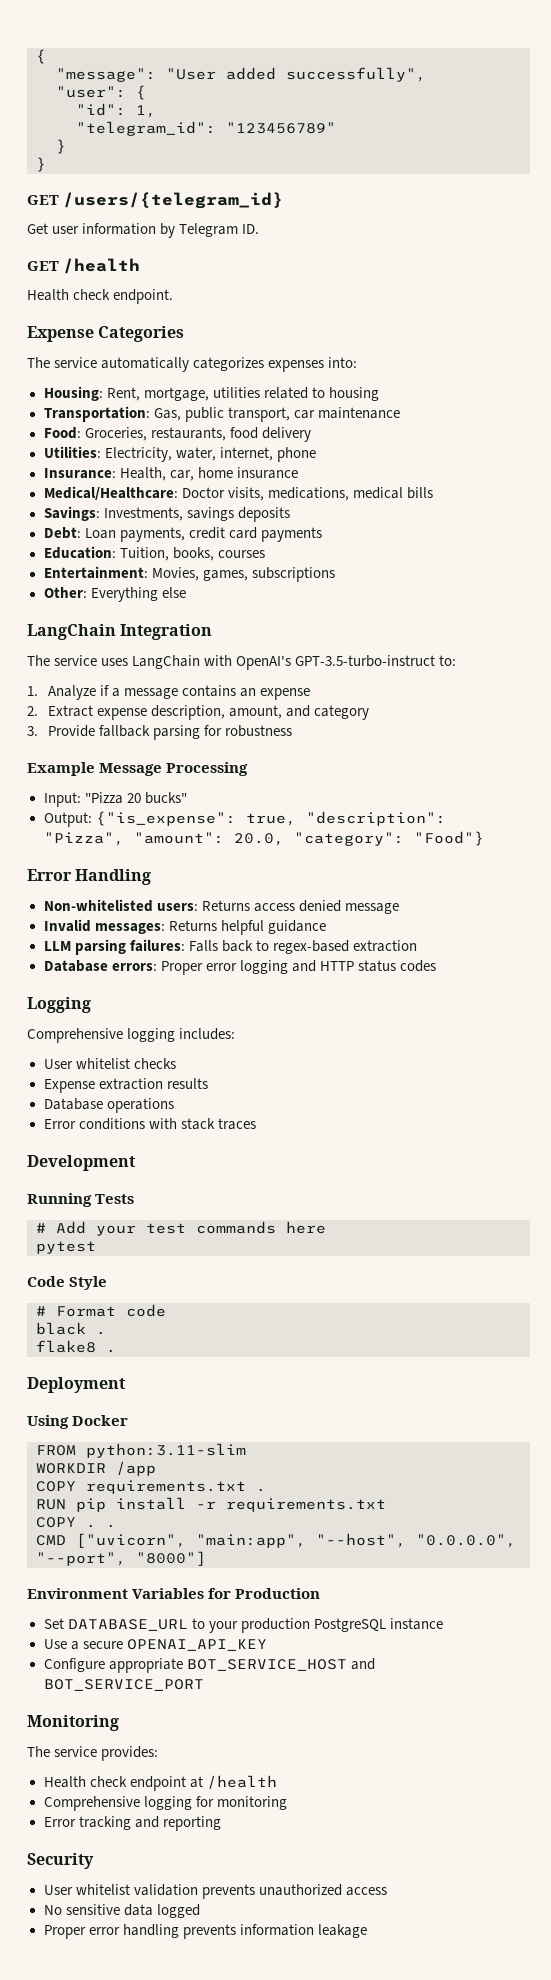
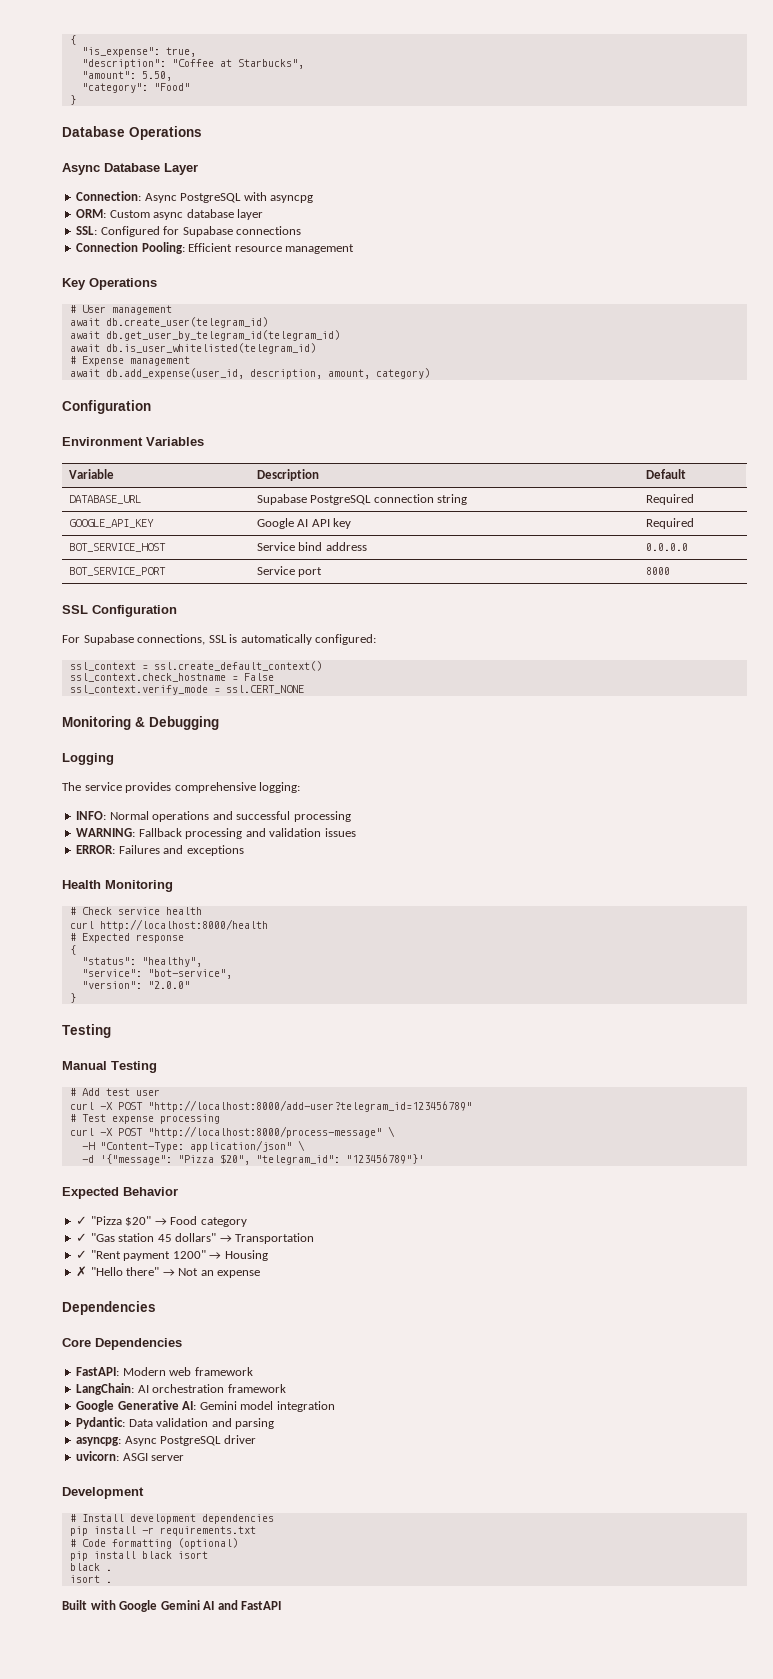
[36,49,46,64] [56,67,426,82] [56,85,146,100] [76,103,156,118] [76,121,336,136] [56,139,66,154] [36,157,46,172] [27,192,284,209] [27,223,260,238] [27,258,141,274] [27,289,174,304] [27,326,185,342] [27,357,358,372] [43,386,379,401] [43,406,400,422] [43,427,311,442] [43,446,316,462] [43,467,298,481] [43,486,433,501] [43,506,290,522] [43,527,322,542] [43,546,265,561] [43,566,335,582] [43,587,186,602] [27,624,213,640] [27,655,457,670] [27,685,311,700] [27,705,369,720] [27,725,292,740] [27,762,249,776] [43,792,187,807] [43,811,446,827] [43,831,484,846] [27,869,152,885] [43,899,399,914] [43,919,326,935] [43,939,417,955] [43,960,436,975] [27,997,91,1013] [27,1028,236,1043] [43,1058,176,1069] [43,1078,208,1093] [43,1098,174,1113] [43,1118,256,1130] [27,1155,136,1171] [27,1193,135,1207] [36,1221,326,1236] [36,1241,96,1254] [27,1276,108,1290] [36,1304,166,1317] [36,1322,106,1335] [36,1340,116,1353] [27,1377,126,1393] [27,1415,129,1429] [36,1443,246,1458] [36,1461,156,1476] [36,1480,266,1494] [36,1497,386,1512] [36,1517,116,1528] [36,1533,516,1548] [36,1551,206,1566] [27,1588,321,1599] [43,1618,443,1633] [43,1639,267,1651] [43,1658,375,1673] [43,1679,204,1691] [27,1715,119,1731] [27,1746,159,1761] [43,1775,277,1791] [43,1796,287,1811] [43,1816,221,1831] [27,1853,94,1869] [43,1884,387,1899] [43,1904,200,1918] [43,1924,367,1939] { // "message": "User added successfully", // "user": { // "id": 1, // "telegram_id": "123456789" // } // } // GET /users/{telegram_id} // Get user information by Telegram ID. // GET /health // Health check endpoint. // Expense Categories // The service automatically categorizes expenses into: // Housing: Rent, mortgage, utilities related to housing // Transportation: Gas, public transport, car maintenance // Food: Groceries, restaurants, food delivery // Utilities: Electricity, water, internet, phone // Insurance: Health, car, home insurance // Medical/Healthcare: Doctor visits, medications, medical bills // Savings: Investments, savings deposits // Debt: Loan payments, credit card payments // Education: Tuition, books, courses // Entertainment: Movies, games, subscriptions // Other: Everything else // LangChain Integration // The service uses LangChain with OpenAI's GPT-3.5-turbo-instruct to: // 1. Analyze if a message contains an expense // 2. Extract expense description, amount, and category // 3. Provide fallback parsing for robustness // Example Message Processing // Input: "Pizza 20 bucks" // Output: {"is_expense": true, "description": "Pizza", "amount": 20.0, "category": "Food"} // Error Handling // Non-whitelisted users: Returns access denied message // Invalid messages: Returns helpful guidance // LLM parsing failures: Falls back to regex-based extraction // Database errors: Proper error logging and HTTP status codes // Logging // Comprehensive logging includes: // User whitelist checks // Expense extraction results // Database operations // Error conditions with stack traces // Development // Running Tests // # Add your test commands here // pytest // Code Style // # Format code // black . // flake8 . // Deployment // Using Docker // FROM python:3.11-slim // WORKDIR /app // COPY requirements.txt . // RUN pip install -r requirements.txt // COPY . . // CMD ["uvicorn", "main:app", "--host", "0.0.0.0", "--port", "8000"] // Environment Variables for Production // Set DATABASE_URL to your production PostgreSQL instance // Use a secure OPENAI_API_KEY // Configure appropriate BOT_SERVICE_HOST and BOT_SERVICE_PORT // Monitoring // The service provides: // Health check endpoint at /health // Comprehensive logging for monitoring // Error tracking and reporting // Security // User whitelist validation prevents unauthorized access // No sensitive data logged // Proper error handling prevents information leakage -> [69,35,76,45] [81,47,196,57] [81,59,304,69] [81,71,172,81] [81,83,190,93] [69,95,76,105] [62,126,202,140] [62,163,198,175] [76,191,314,203] [76,209,264,220] [76,226,302,237] [76,242,355,254] [62,278,157,290] [69,305,172,315] [69,317,268,328] [69,330,340,341] [69,343,316,354] [69,356,190,366] [69,368,430,379] [62,400,151,414] [62,437,204,446] [68,469,114,479] [256,469,319,481] [645,469,686,479] [68,495,141,504] [256,494,468,505] [645,494,694,505] [68,519,154,528] [256,518,352,529] [645,518,694,529] [68,543,166,552] [256,542,367,551] [645,543,688,551] [68,567,166,576] [256,566,323,577] [645,567,670,575] [62,605,177,617] [62,634,377,645] [69,661,322,671] [69,673,274,682] [69,685,304,695] [62,716,219,730] [62,753,114,765] [62,782,301,793] [76,811,351,822] [76,828,356,839] [76,845,244,856] [62,880,173,892] [69,907,202,915] [69,919,268,931] [69,933,184,943] [69,945,76,955] [81,957,202,967] [81,969,232,979] [81,981,190,989] [69,993,76,1003] [62,1024,111,1038] [62,1061,157,1073] [69,1088,160,1096] [69,1100,472,1112] [69,1114,220,1124] [69,1126,395,1138] [81,1140,305,1152] [81,1154,424,1165] [62,1187,178,1199] [76,1216,247,1227] [76,1233,315,1244] [76,1250,268,1261] [76,1266,261,1278] [62,1301,156,1315] [62,1338,182,1350] [76,1367,253,1376] [76,1383,286,1395] [76,1400,335,1412] [76,1417,275,1429] [76,1435,256,1446] [76,1451,185,1461] [62,1487,144,1499] [69,1514,274,1524] [69,1526,256,1536] [69,1538,238,1549] [69,1551,208,1561] [69,1563,112,1571] [69,1575,112,1583] [62,1600,282,1612] { // "is_expense": true, // "description": "Coffee at Starbucks", // "amount": 5.50, // "category": "Food" // } // Database Operations // Async Database Layer // Connection: Async PostgreSQL with asyncpg // ORM: Custom async database layer // SSL: Configured for Supabase connections // Connection Pooling: Efficient resource management // Key Operations // # User management // await db.create_user(telegram_id) // await db.get_user_by_telegram_id(telegram_id) // await db.is_user_whitelisted(telegram_id) // # Expense management // await db.add_expense(user_id, description, amount, category) // Configuration // Environment Variables // Variable | Description | Default // DATABASE_URL | Supabase PostgreSQL connection string | Required // GOOGLE_API_KEY | Google AI API key | Required // BOT_SERVICE_HOST | Service bind address | 0.0.0.0 // BOT_SERVICE_PORT | Service port | 8000 // SSL Configuration // For Supabase connections, SSL is automatically configured: // ssl_context = ssl.create_default_context() // ssl_context.check_hostname = False // ssl_context.verify_mode = ssl.CERT_NONE // Monitoring & Debugging // Logging // The service provides comprehensive logging: // INFO: Normal operations and successful processing // WARNING: Fallback processing and validation issues // ERROR: Failures and exceptions // Health Monitoring // # Check service health // curl http://localhost:8000/health // # Expected response // { // "status": "healthy", // "service": "bot-service", // "version": "2.0.0" // } // Testing // Manual Testing // # Add test user // curl -X POST "http://localhost:8000/add-user?telegram_id=123456789" // # Test expense processing // curl -X POST "http://localhost:8000/process-message" \ // -H "Content-Type: application/json" \ // -d '{"message": "Pizza $20", "telegram_id": "123456789"}' // Expected Behavior // ✓ "Pizza $20" → Food category // ✓ "Gas station 45 dollars" → Transportation // ✓ "Rent payment 1200" → Housing // ✗ "Hello there" → Not an expense // Dependencies // Core Dependencies // FastAPI: Modern web framework // LangChain: AI orchestration framework // Google Generative AI: Gemini model integration // Pydantic: Data validation and parsing // asyncpg: Async PostgreSQL driver // uvicorn: ASGI server // Development // # Install development dependencies // pip install -r requirements.txt // # Code formatting (optional) // pip install black isort // black . // isort . // Built with Google Gemini AI and FastAPI

